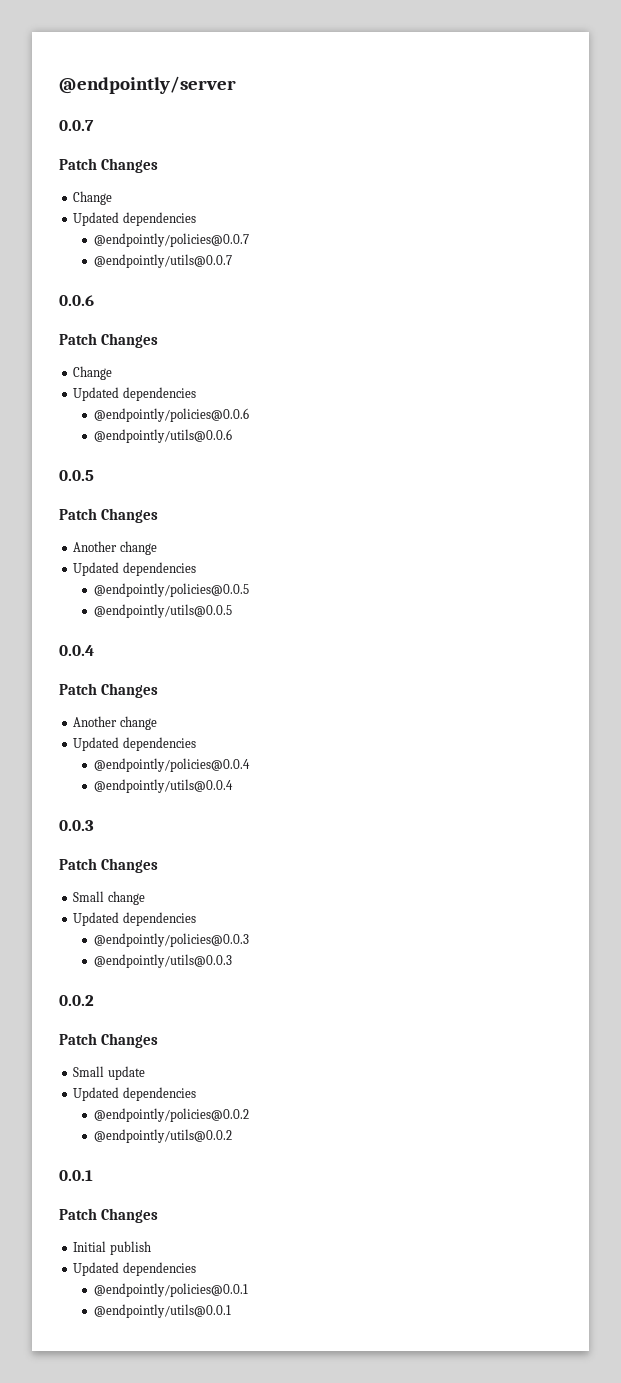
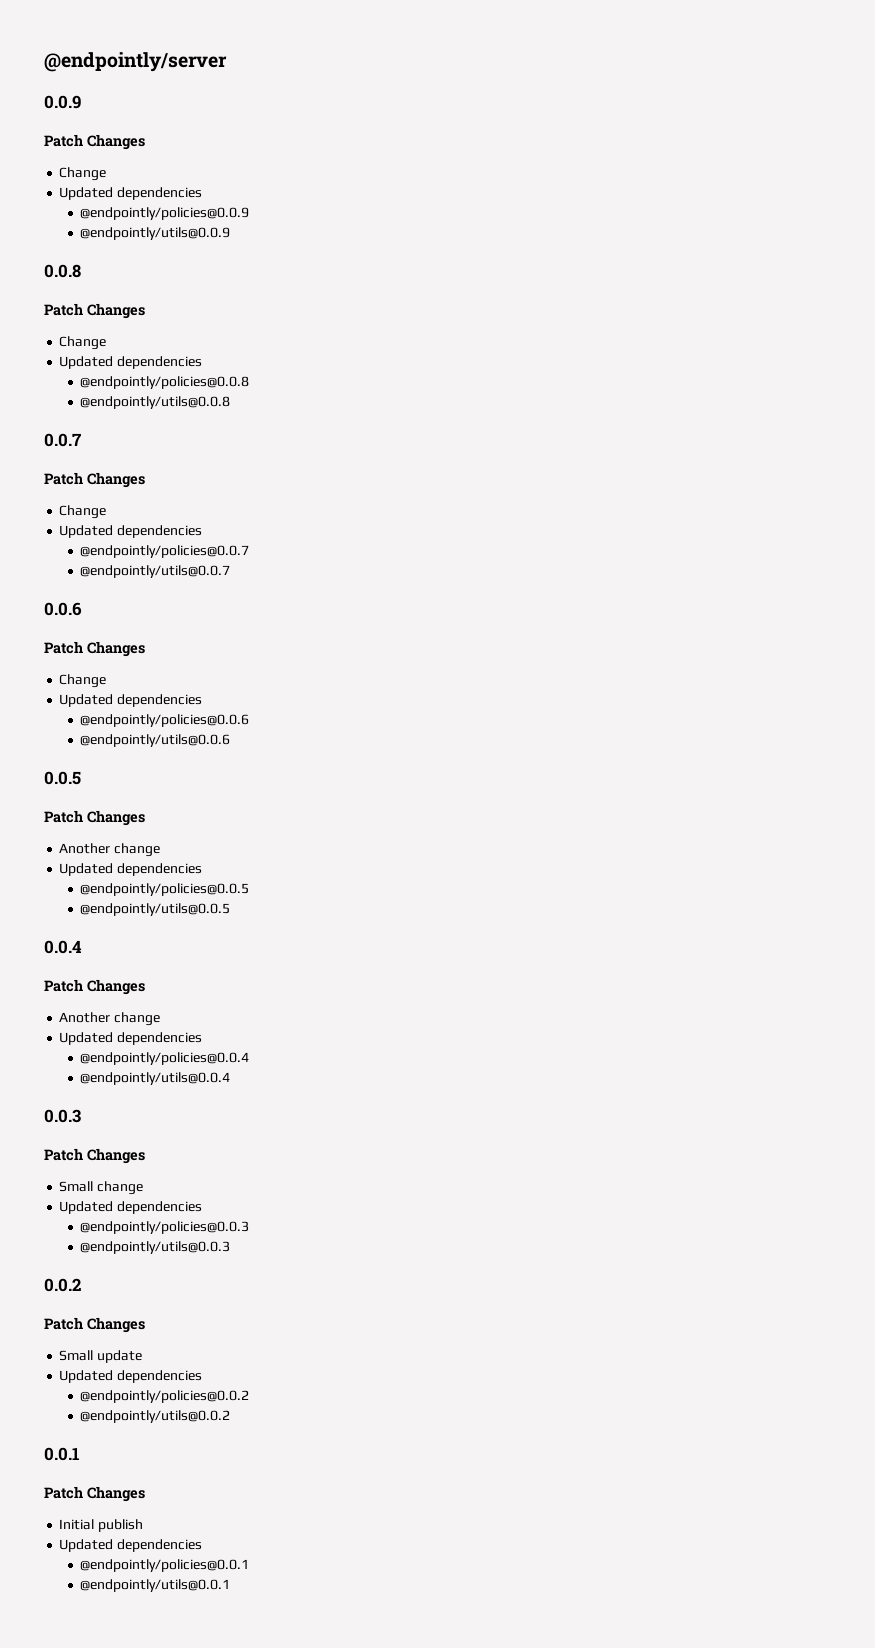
(236, 85) none -> [44,95,81,109] [44,134,145,150] [59,167,107,181] [59,187,203,200] [80,207,250,220] [80,227,231,240] [44,264,81,278] [44,303,145,319] [59,336,107,350] [59,356,203,369] [80,376,250,389] [80,396,231,409] // 0.0.9 // Patch Changes // Change // Updated dependencies // @endpointly/policies@0.0.9 // @endpointly/utils@0.0.9 // 0.0.8 // Patch Changes // Change // Updated dependencies // @endpointly/policies@0.0.8 // @endpointly/utils@0.0.8

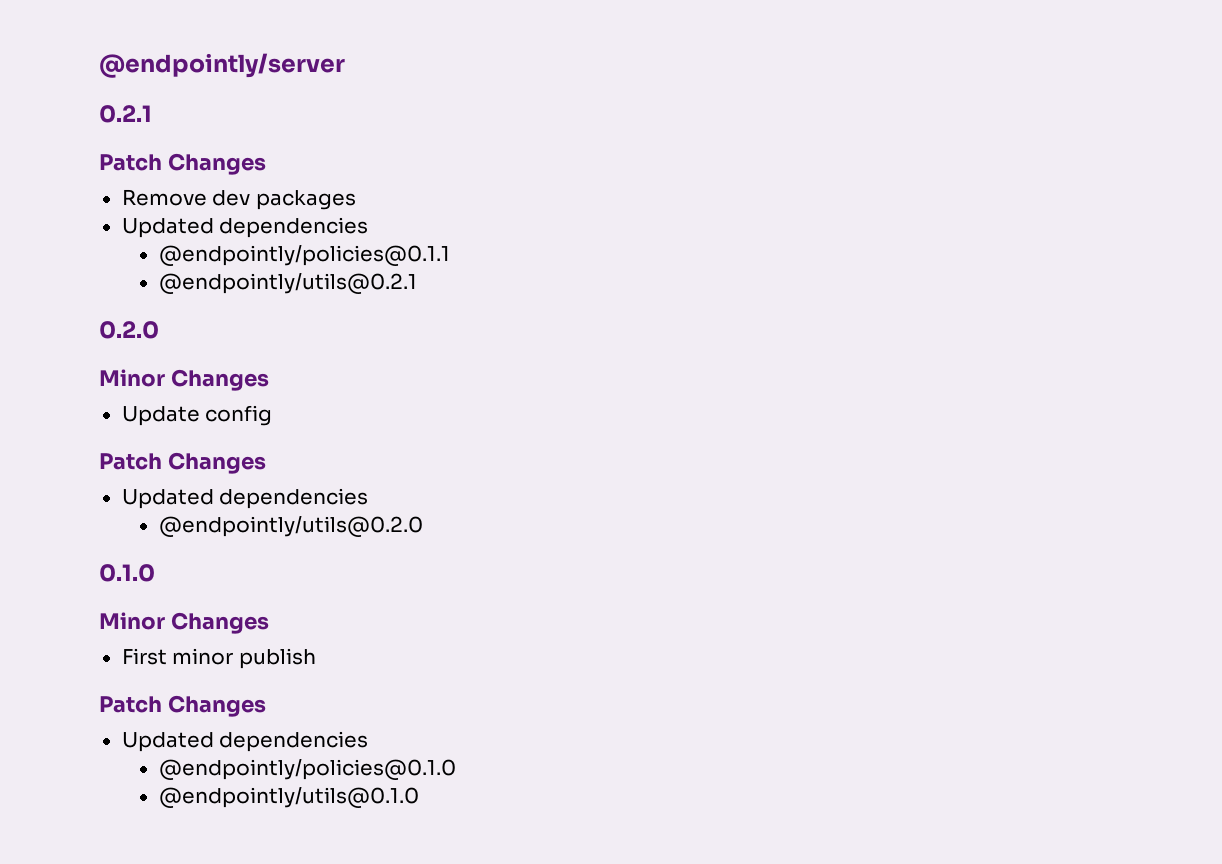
[44,95,81,109] [44,134,145,150] [59,167,107,181] [59,187,203,200] [80,207,250,220] [80,227,231,240] [44,264,81,278] [44,303,145,319] [59,336,107,350] [59,356,203,369] [80,376,250,389] [80,396,231,409] [44,433,81,447] [44,472,145,488] [59,505,107,519] [59,525,203,538] [80,545,250,558] [80,565,231,578] [44,602,82,616] [44,641,145,657] [59,674,107,688] [59,694,203,707] [80,714,250,727] [80,734,231,747] [44,771,81,785] [44,810,145,826] [59,843,161,857] [59,863,203,876] [80,883,250,896] [80,903,231,916] [44,940,82,954] [44,979,145,995] [59,1012,161,1026] [59,1032,203,1045] [80,1052,250,1065] [80,1072,231,1085] [44,1109,81,1123] [44,1148,145,1164] [59,1181,144,1195] [59,1201,203,1214] [80,1221,250,1234] [80,1241,231,1254] [44,1278,81,1292] [44,1317,145,1333] [59,1350,143,1363] [59,1370,203,1383] [80,1390,250,1403] [80,1410,231,1423] [44,1447,80,1461] [44,1486,145,1502] [59,1519,144,1532] [59,1539,203,1552] [80,1559,250,1572] [80,1579,231,1592] 0.0.9 // Patch Changes // Change // Updated dependencies // @endpointly/policies@0.0.9 // @endpointly/utils@0.0.9 // 0.0.8 // Patch Changes // Change // Updated dependencies // @endpointly/policies@0.0.8 // @endpointly/utils@0.0.8 // 0.0.7 // Patch Changes // Change // Updated dependencies // @endpointly/policies@0.0.7 // @endpointly/utils@0.0.7 // 0.0.6 // Patch Changes // Change // Updated dependencies // @endpointly/policies@0.0.6 // @endpointly/utils@0.0.6 // 0.0.5 // Patch Changes // Another change // Updated dependencies // @endpointly/policies@0.0.5 // @endpointly/utils@0.0.5 // 0.0.4 // Patch Changes // Another change // Updated dependencies // @endpointly/policies@0.0.4 // @endpointly/utils@0.0.4 // 0.0.3 // Patch Changes // Small change // Updated dependencies // @endpointly/policies@0.0.3 // @endpointly/utils@0.0.3 // 0.0.2 // Patch Changes // Small update // Updated dependencies // @endpointly/policies@0.0.2 // @endpointly/utils@0.0.2 // 0.0.1 // Patch Changes // Initial publish // Updated dependencies // @endpointly/policies@0.0.1 // @endpointly/utils@0.0.1 -> [99,105,152,123] [99,153,266,175] [121,189,356,210] [121,217,369,238] [158,245,450,266] [158,273,417,294] [99,321,159,339] [99,369,269,391] [121,405,273,426] [99,452,266,474] [121,488,369,509] [158,516,423,537] [99,564,155,582] [99,612,269,634] [121,648,316,669] [99,695,266,717] [121,731,369,752] [158,759,456,780] [158,787,419,808] 0.2.1 // Patch Changes // Remove dev packages // Updated dependencies // @endpointly/policies@0.1.1 // @endpointly/utils@0.2.1 // 0.2.0 // Minor Changes // Update config // Patch Changes // Updated dependencies // @endpointly/utils@0.2.0 // 0.1.0 // Minor Changes // First minor publish // Patch Changes // Updated dependencies // @endpointly/policies@0.1.0 // @endpointly/utils@0.1.0

